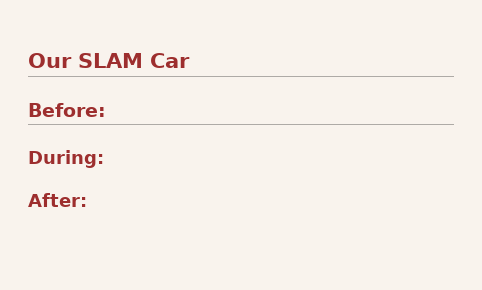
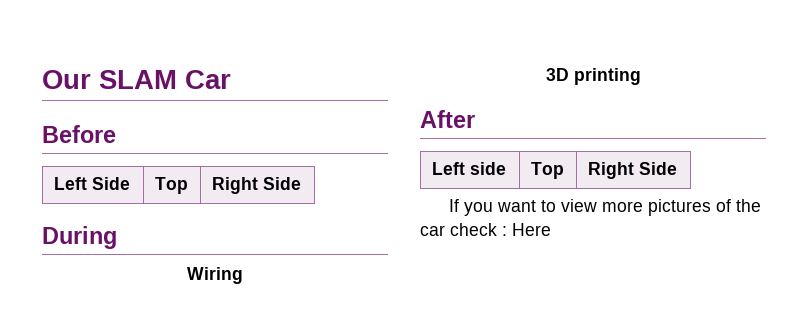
[28,103,106,117] [28,150,104,168] [28,193,87,207] Before: // During: // After: -> [42,125,116,143] [53,177,130,190] [154,177,188,194] [211,177,301,194] [42,226,117,249] [187,267,243,284] [545,68,641,85] [420,110,475,128] [431,162,506,175] [530,162,564,179] [587,162,677,179] [449,199,762,216] [420,223,551,236] Before // Left Side | Top | Right Side // During // Wiring // 3D printing // After // Left side | Top | Right Side // If you want to view more pictures of the car check : Here

